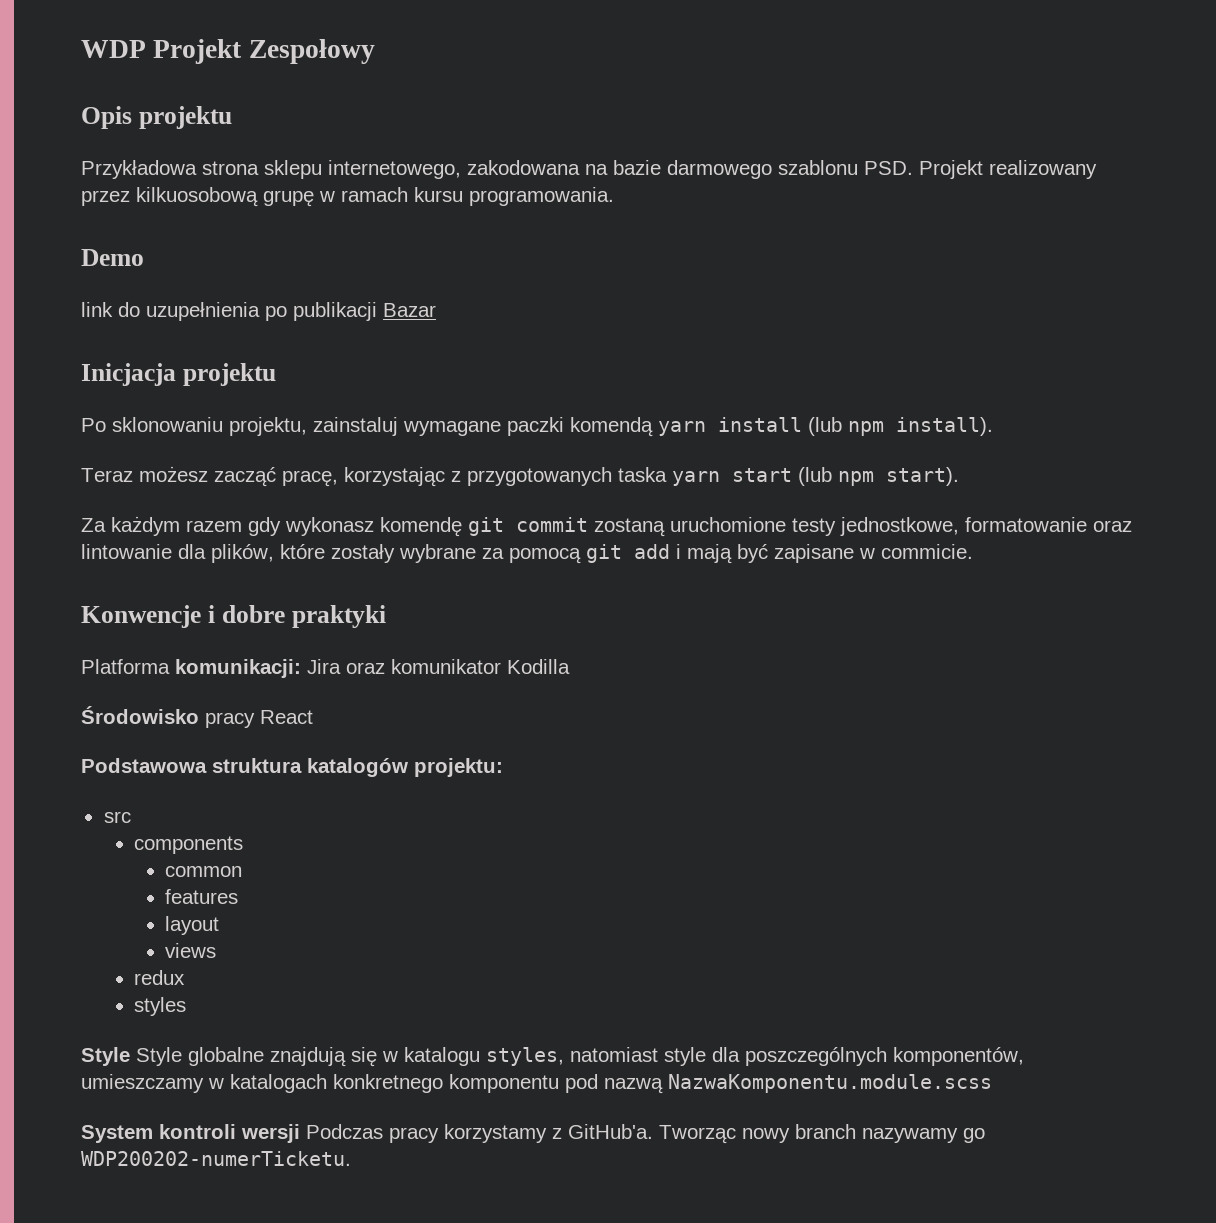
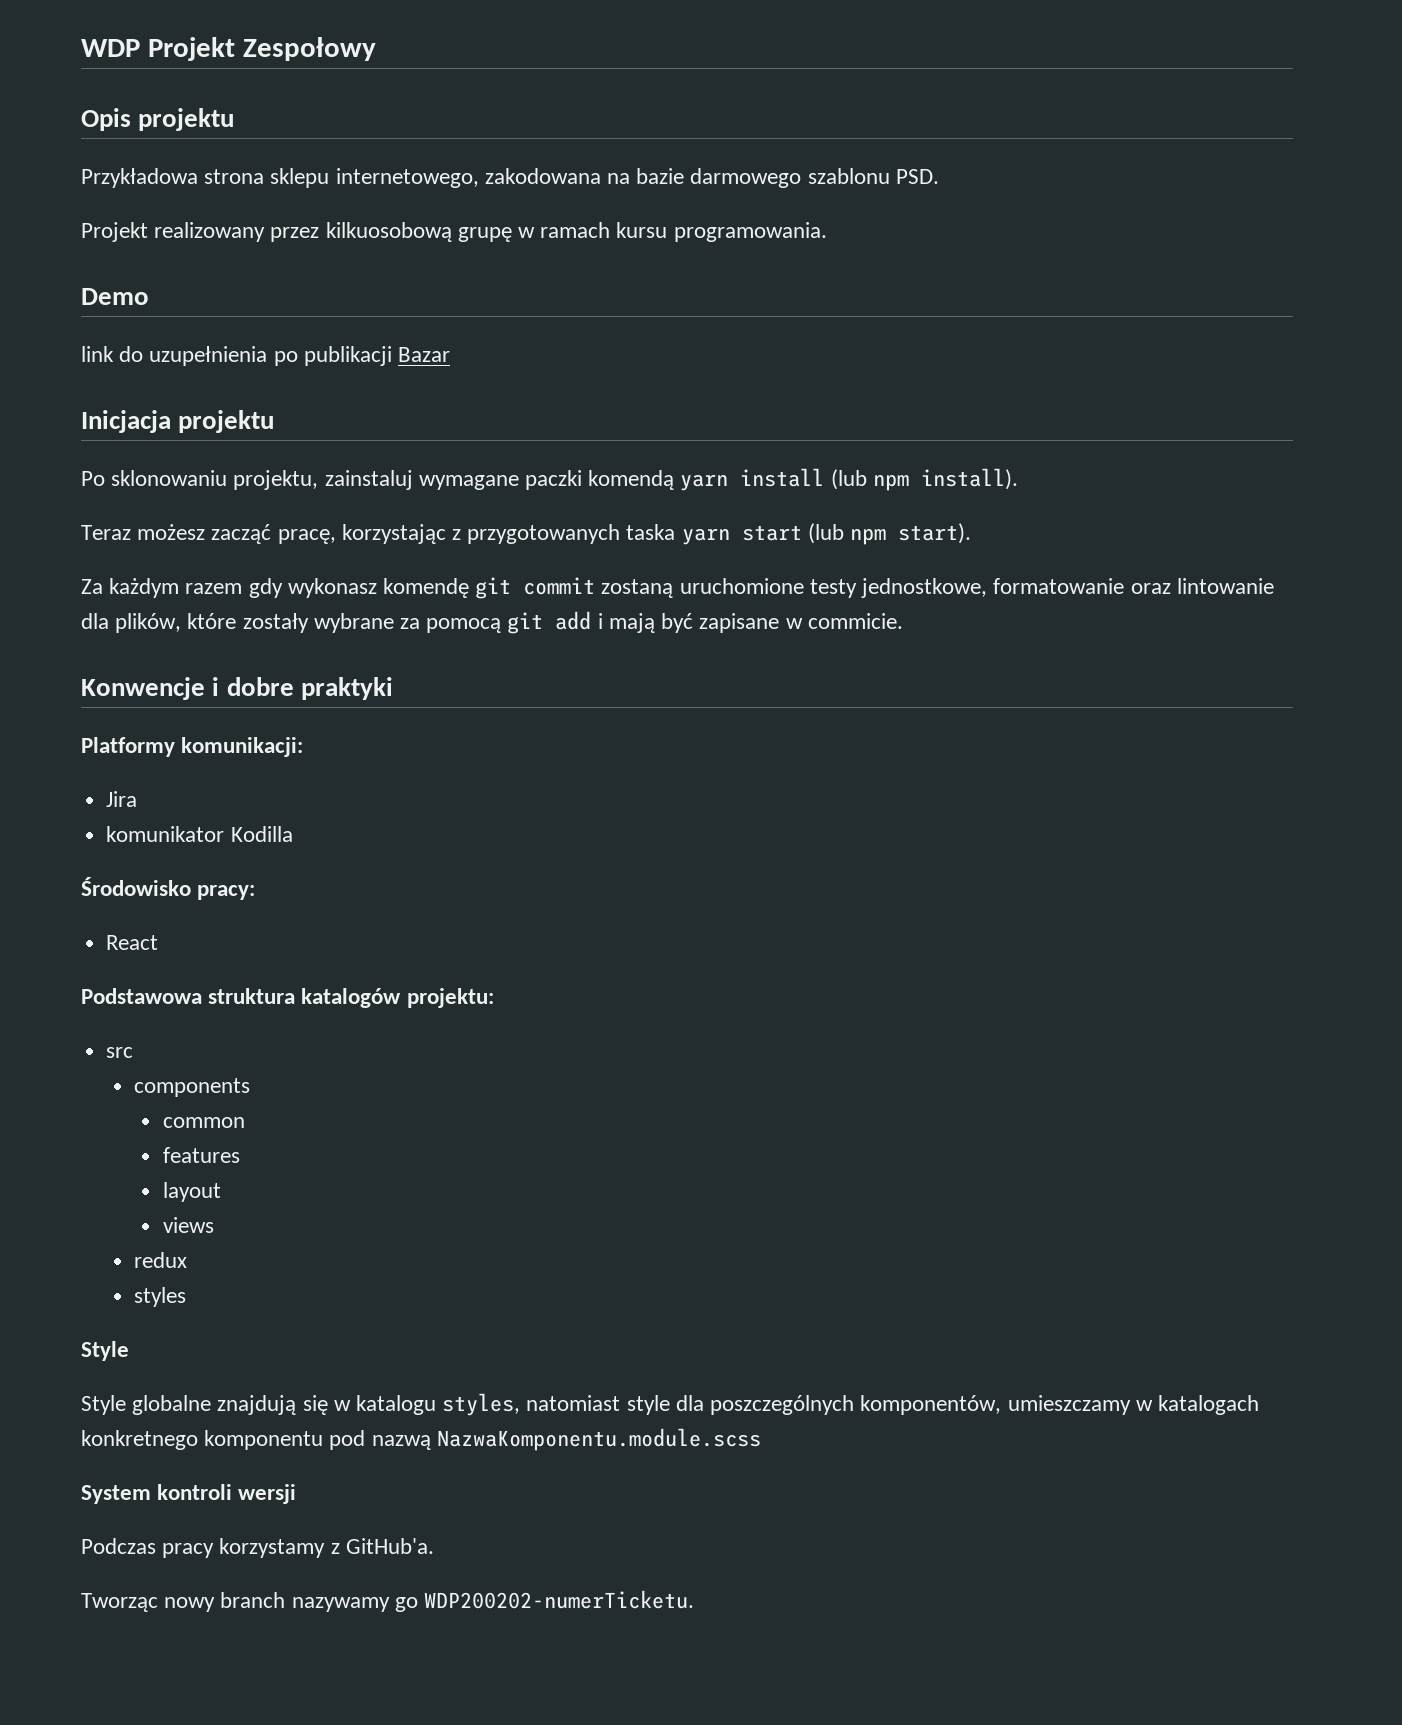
(913, 168) none -> (939, 176) //
[81,659,170,674] Platforma -> [81,737,175,757] Platformy
(301, 668) none -> (304, 747) //
[346,662,385,674] oraz -> (138, 799) //
[205,712,255,728] pracy -> [197,885,256,900] pracy: //
(130, 1056) none -> (129, 1351) //
(300, 1133) none -> (297, 1494) //
(653, 1131) none -> (434, 1546) //

